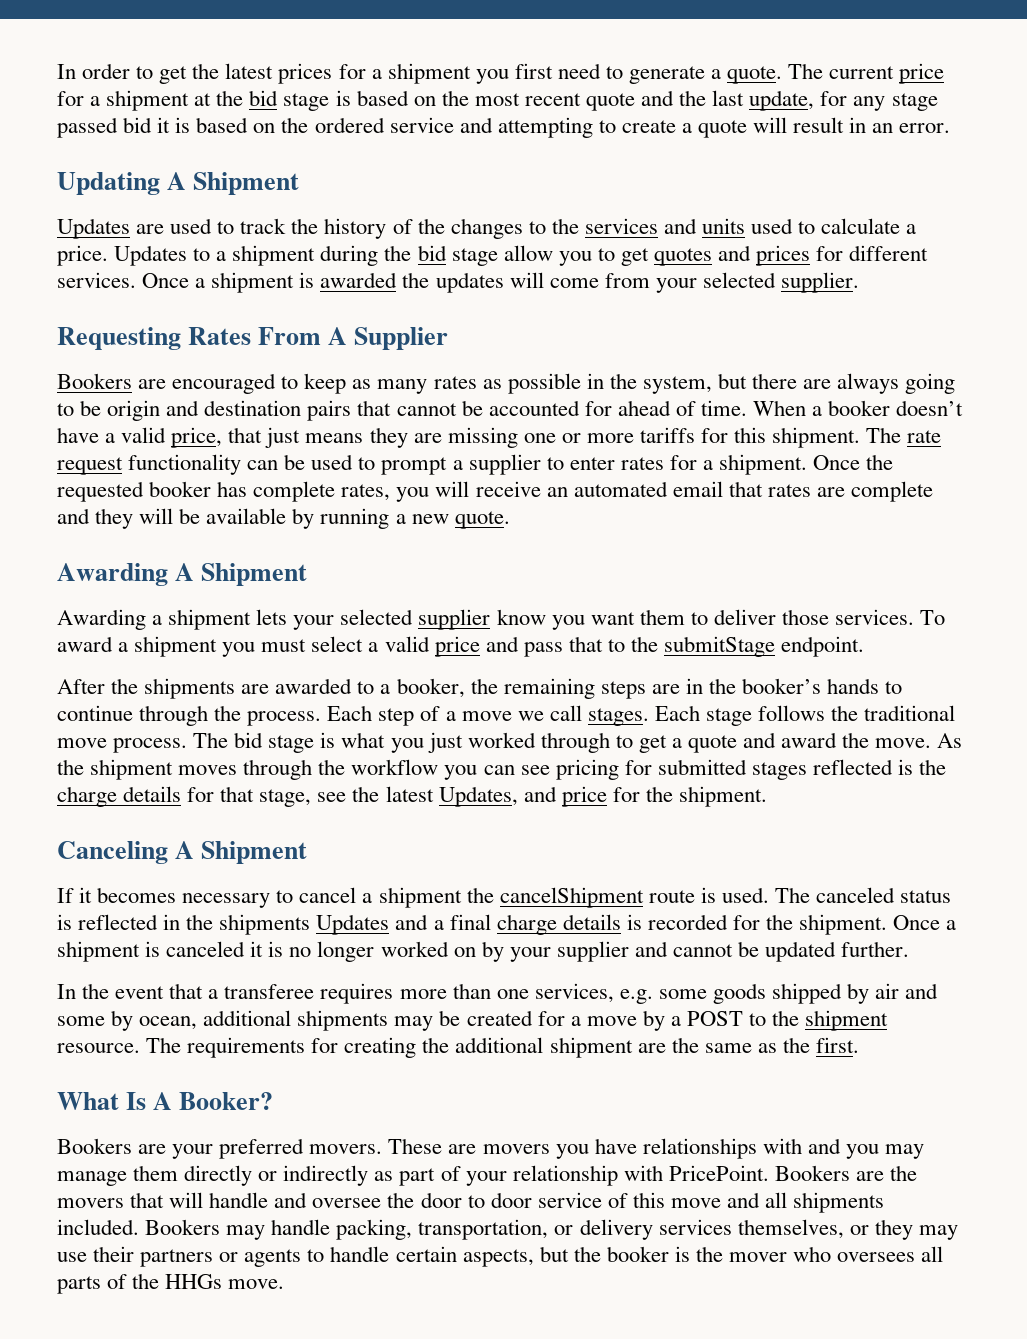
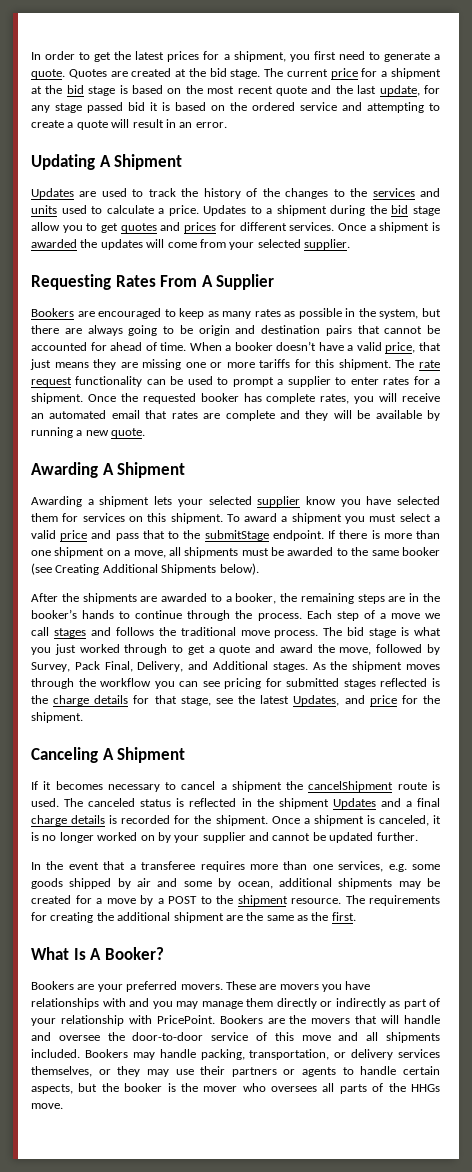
[387,63,471,84] shipment -> [233,51,286,62] shipment,
(783, 75) none -> [68,68,261,79] Quotes are created at the bid stage.
[590,609,915,625] want them to deliver those services. -> [366,496,440,505] [31,513,223,524] have selected them for services on this shipment.
(865, 646) none -> [328,530,440,539] [31,547,440,558] [31,563,259,575] If there is more than one shipment on a move, all shipments must be awarded to the same booker (see Creating Additional Shipments below).
[587,705,752,726] stages. Each stage -> [53,627,111,638] stages and
[875,738,932,748] move. -> [339,644,441,655] [31,661,308,672] move, followed by Survey, Pack Final, Delivery, and Additional stages.
[219,914,311,935] shipments -> [278,798,329,809] shipment
[166,941,246,957] canceled -> [378,815,429,826] canceled,
[420,1192,532,1208] door to door -> [132,1032,204,1041] door-to-door

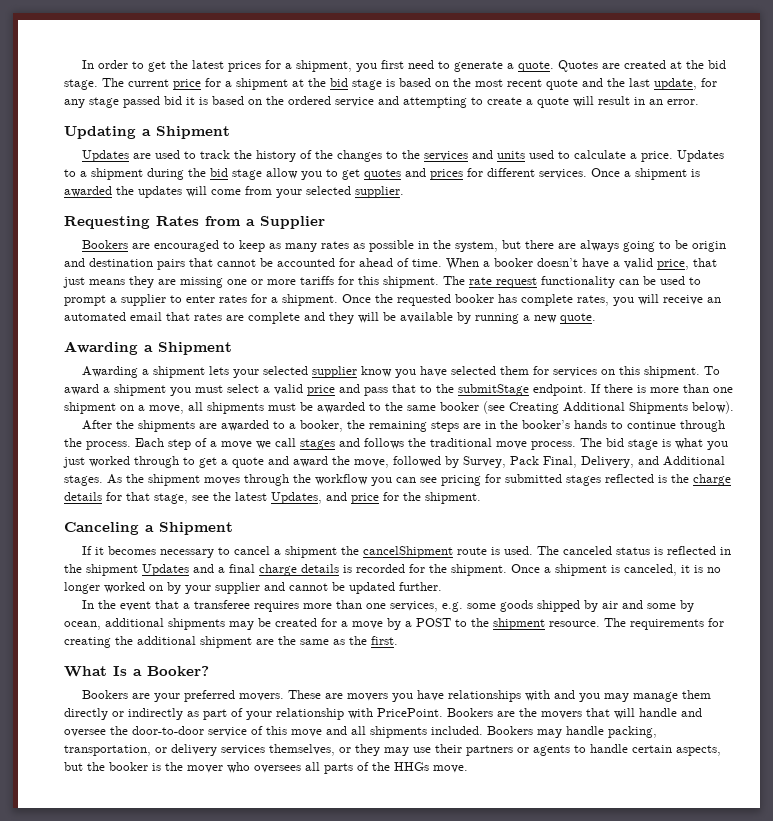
[99,155,111,167] A -> [142,129,151,136] a
[160,275,213,287] From A -> [205,216,255,226] from a
[102,463,114,475] A -> [144,345,153,352] a
[102,748,114,760] A -> [145,525,154,532] a
[90,948,102,960] A -> [133,669,142,676] a

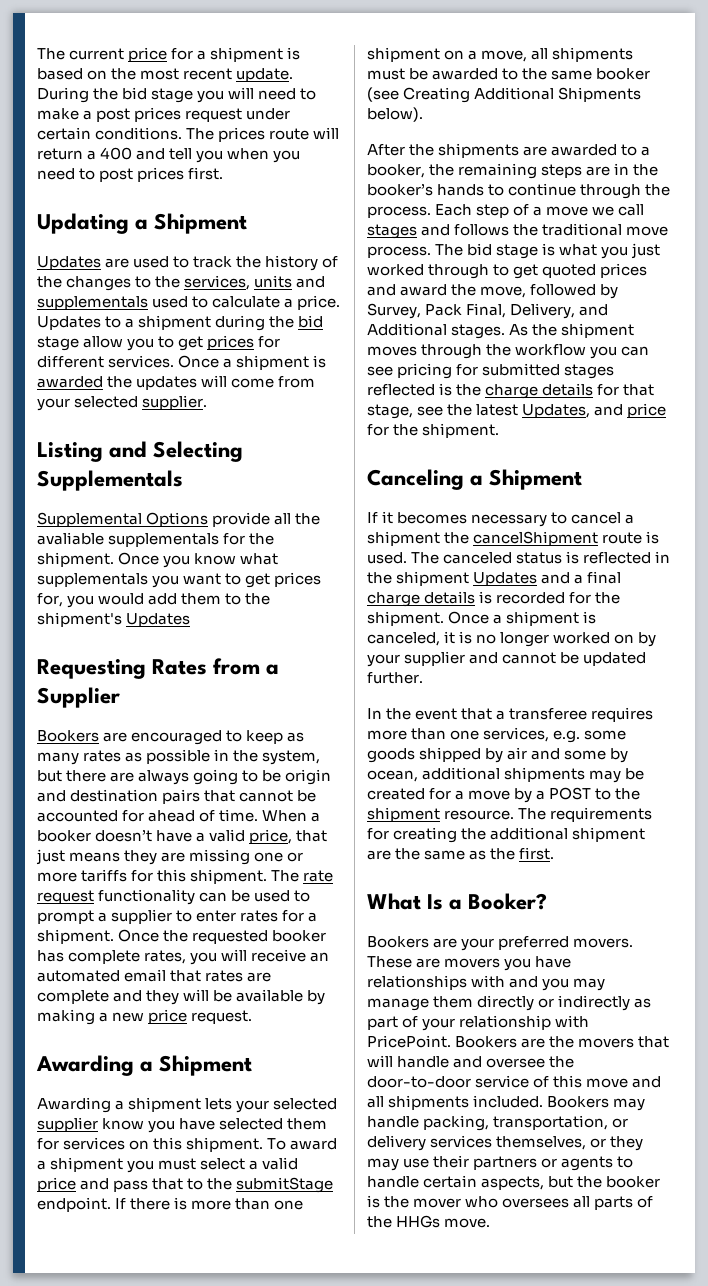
[81,60,726,72] [64,79,98,90] In order to get the latest prices for a shipment, you first need to generate a quote. Quotes are created at the bid stage. -> (37, 54) none
[292,78,382,90] at the bid stage -> (284, 54) none
[546,78,717,90] [64,96,699,108] quote and the last update, for any stage passed bid it is based on the ordered service and attempting to create a quote will result in an error. -> [236,68,294,82] [37,87,317,103] [37,107,291,122] [37,127,340,142] [37,147,301,163] [37,167,224,182] update. During the bid stage you will need to make a post prices request under certain conditions. The prices route will return a 400 and tell you when you need to post prices first.
[423,150,525,161] services and units -> [184,275,326,290] [37,296,148,310] services, units and supplementals
[364,168,426,180] quotes and -> (204, 343) none
(404, 192) none -> [37,441,244,462] [37,470,183,491] [37,512,321,527] [37,532,275,547] [37,552,279,568] [37,572,322,588] [37,593,271,608] [37,612,191,627] // Listing and Selecting Supplementals // Supplemental Options provide all the avaliable supplementals for the shipment. Once you know what supplementals you want to get prices for, you would add them to the shipment's Updates
[475,313,519,324] running -> [37,1009,95,1025] making
[560,313,596,324] quote. -> [148,1009,253,1024] price request.
[221,457,264,468] a quote -> [542,263,648,278] quoted prices

